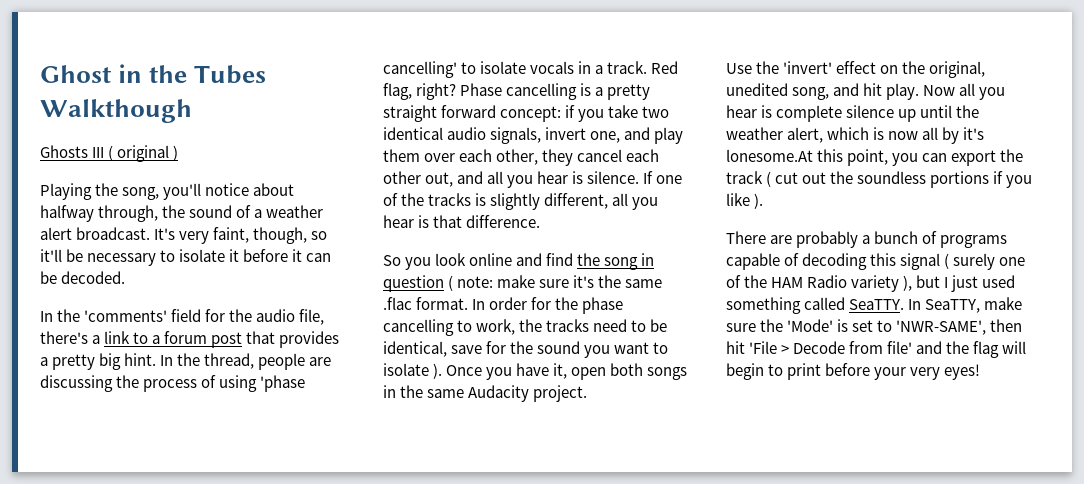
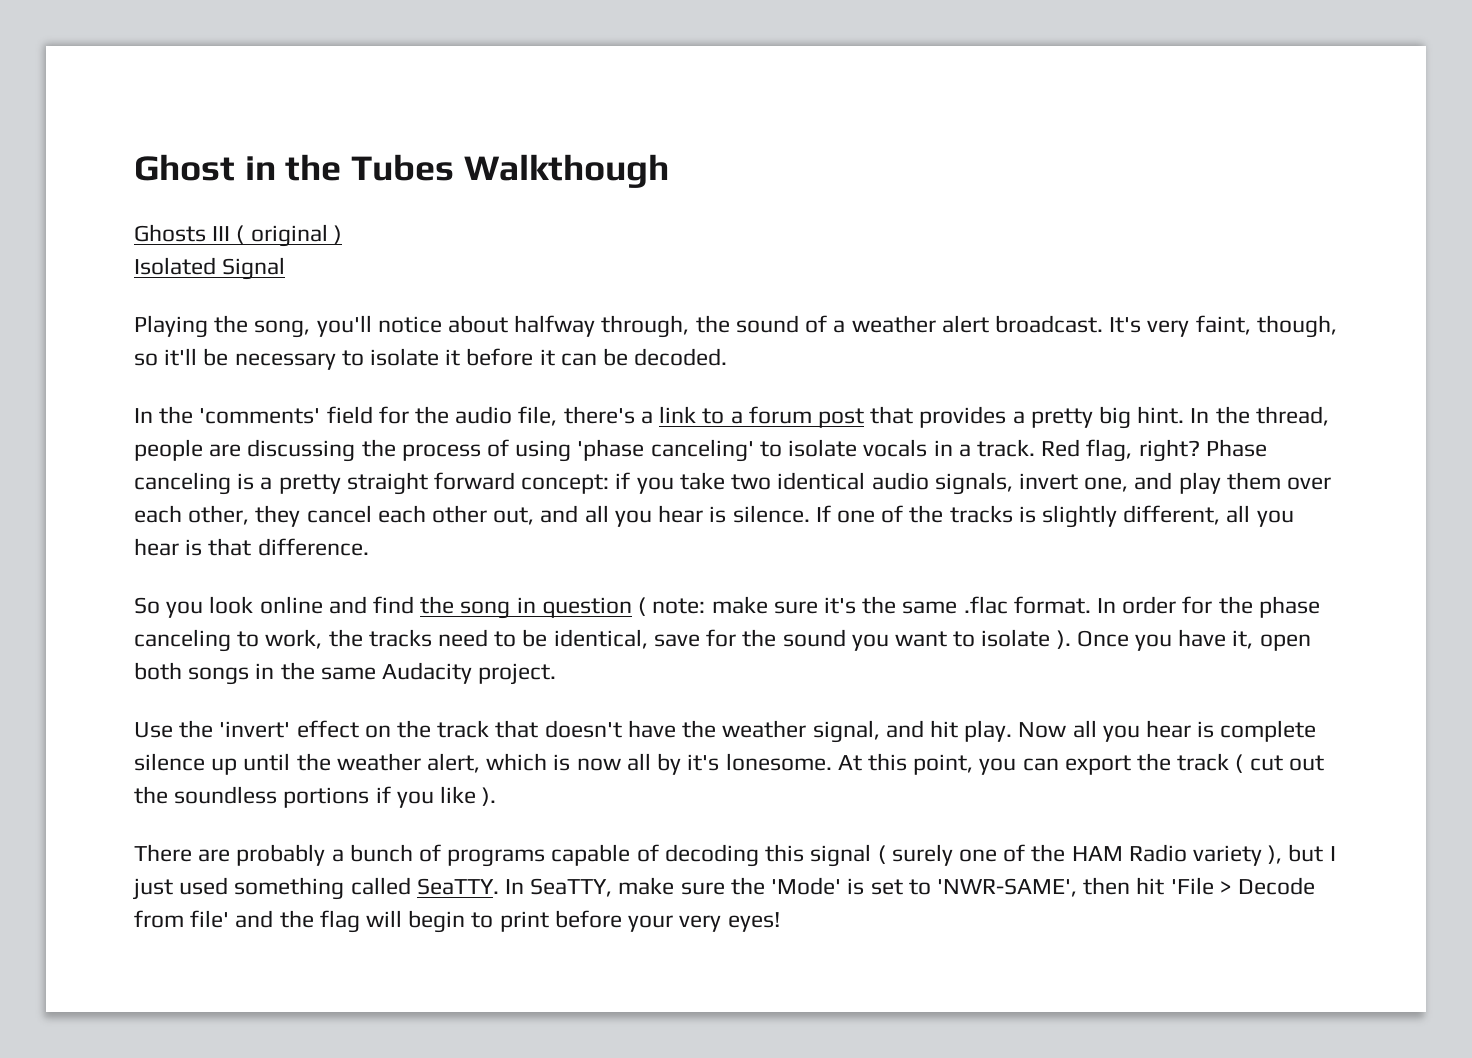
(179, 153) none -> [134,257,286,280] // Isolated Signal
[383,61,457,78] cancelling' -> [650,439,754,462] canceling'
[506,83,578,100] cancelling -> [134,472,231,495] canceling
[383,319,454,336] cancelling -> [134,629,231,652] canceling
[929,61,986,78] [726,83,830,100] original, unedited song, -> [437,720,880,743] track that doesn't have the weather signal,
[726,149,813,162] lonesome.At -> [725,753,862,771] lonesome. At

